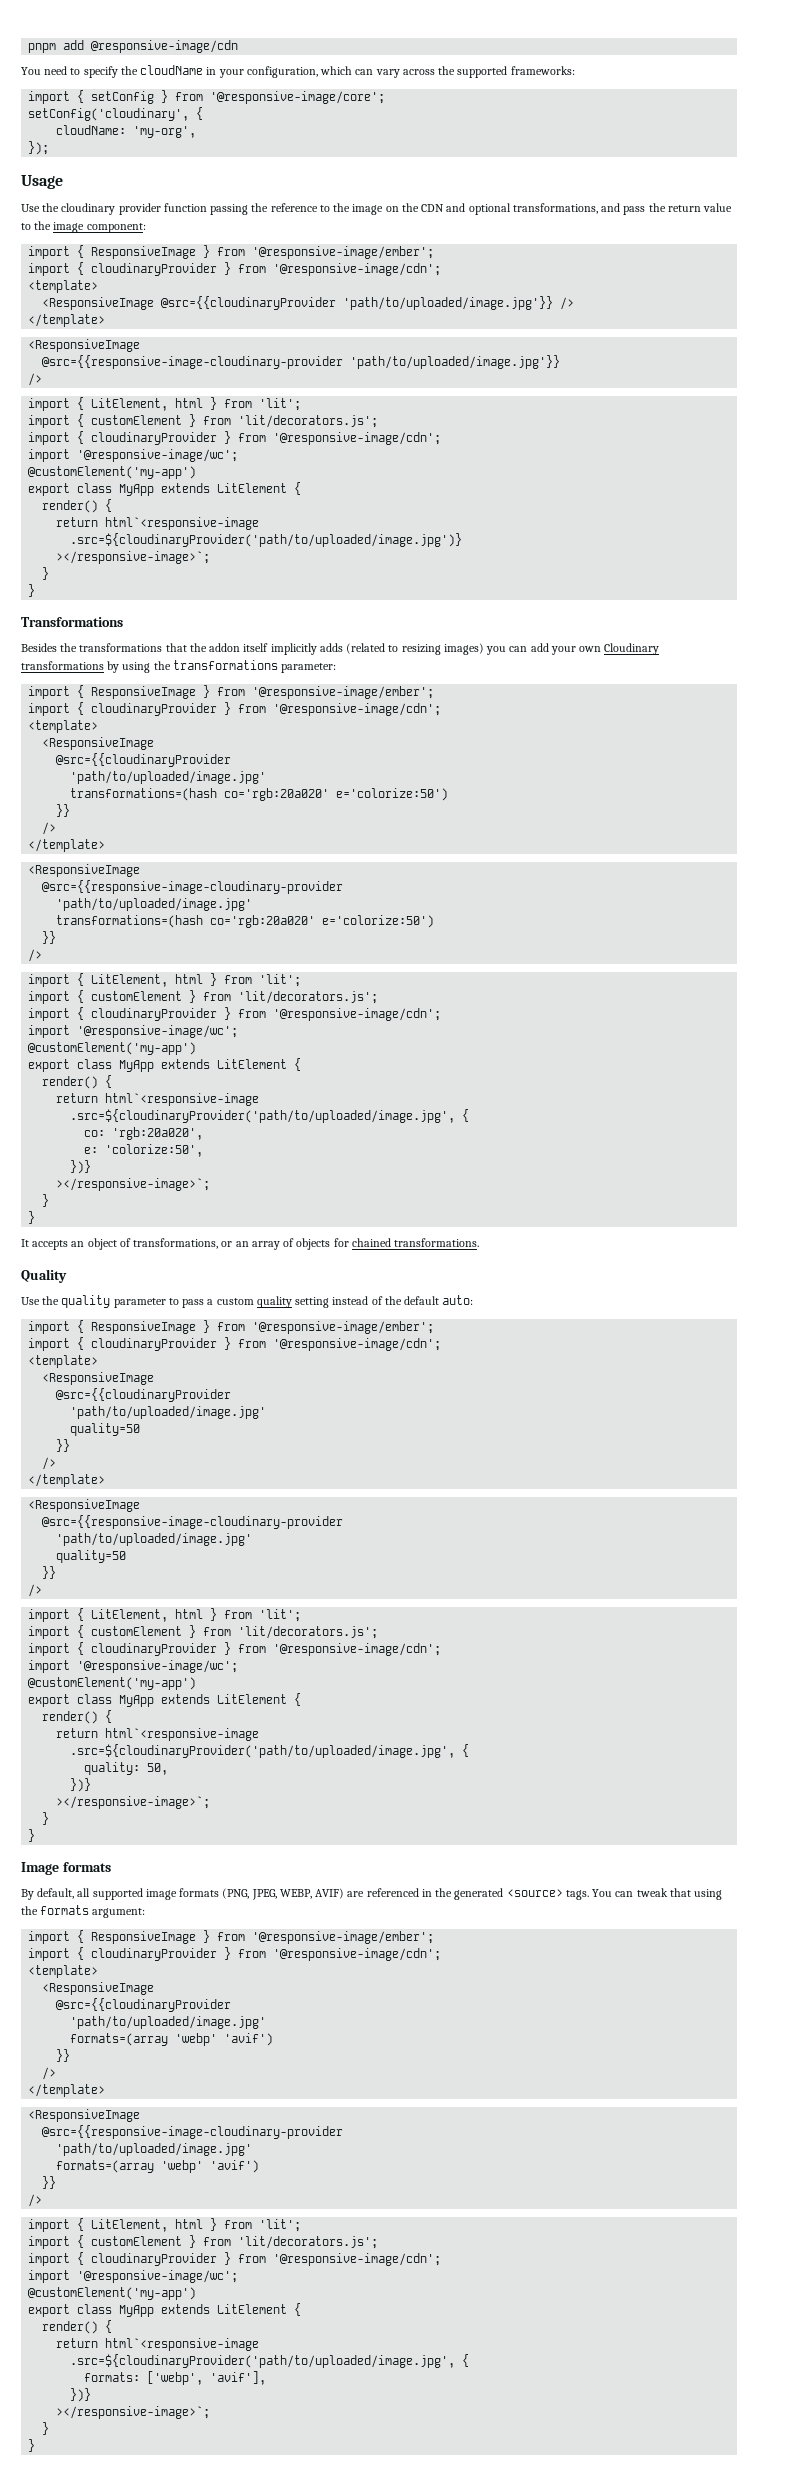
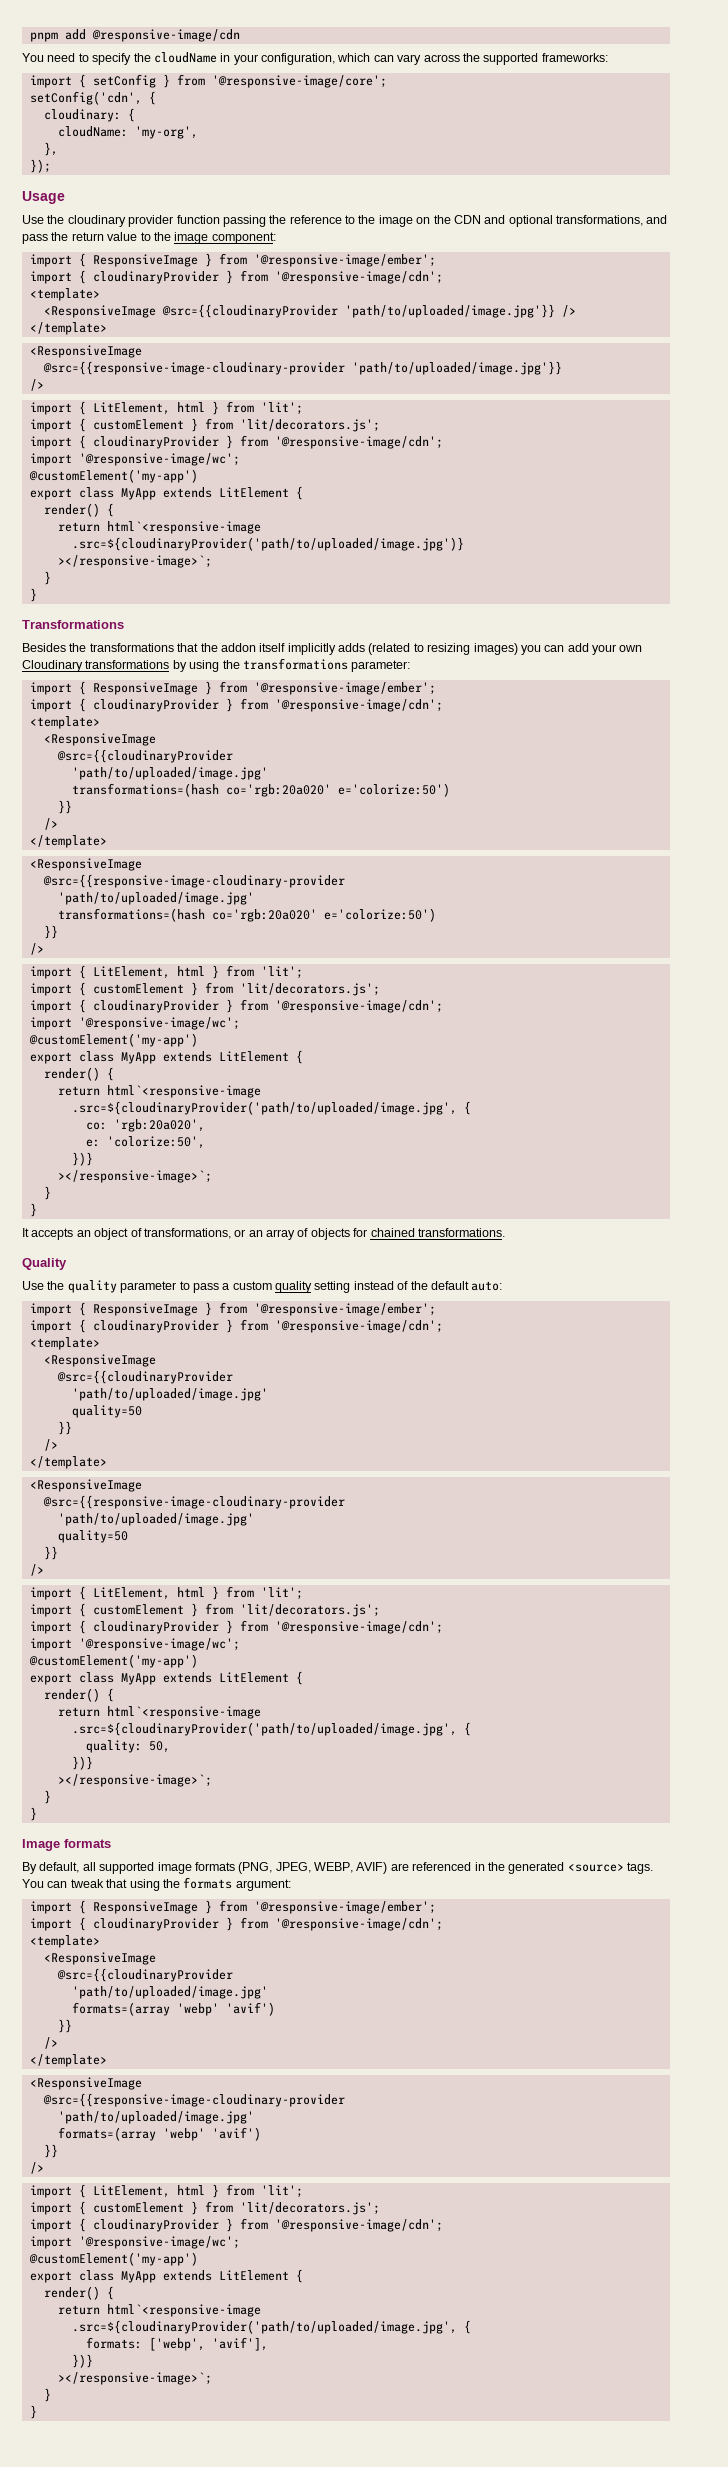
[28,108,190,121] setConfig('cloudinary', -> [29,91,156,105] [43,109,121,122] setConfig('cdn', { // cloudinary:
(197, 132) none -> [43,142,58,156] // },

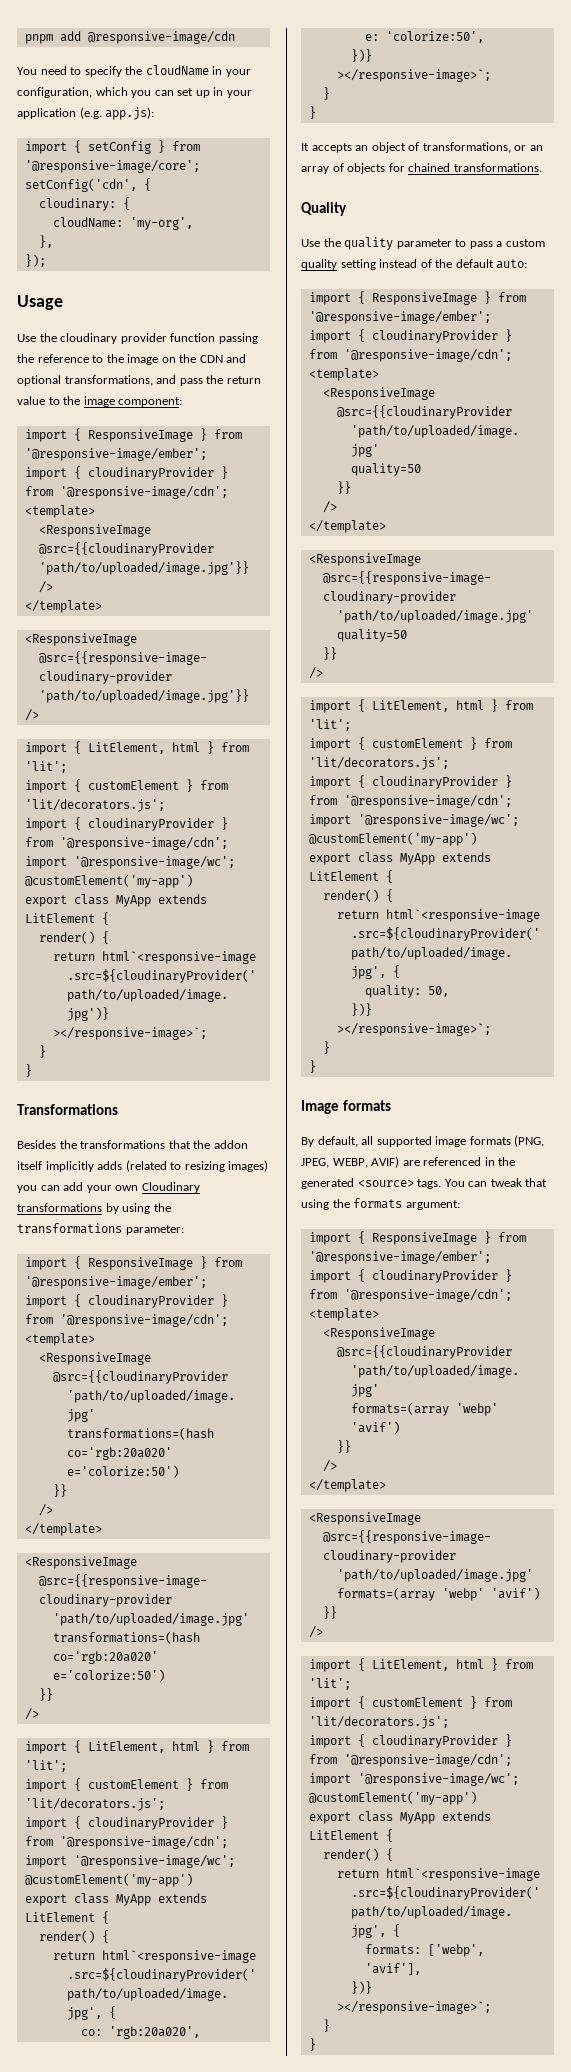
[373,53,608,65] can vary across the supported frameworks: -> [131,87,252,98] [17,107,155,120] you can set up in your application (e.g. app.js):

